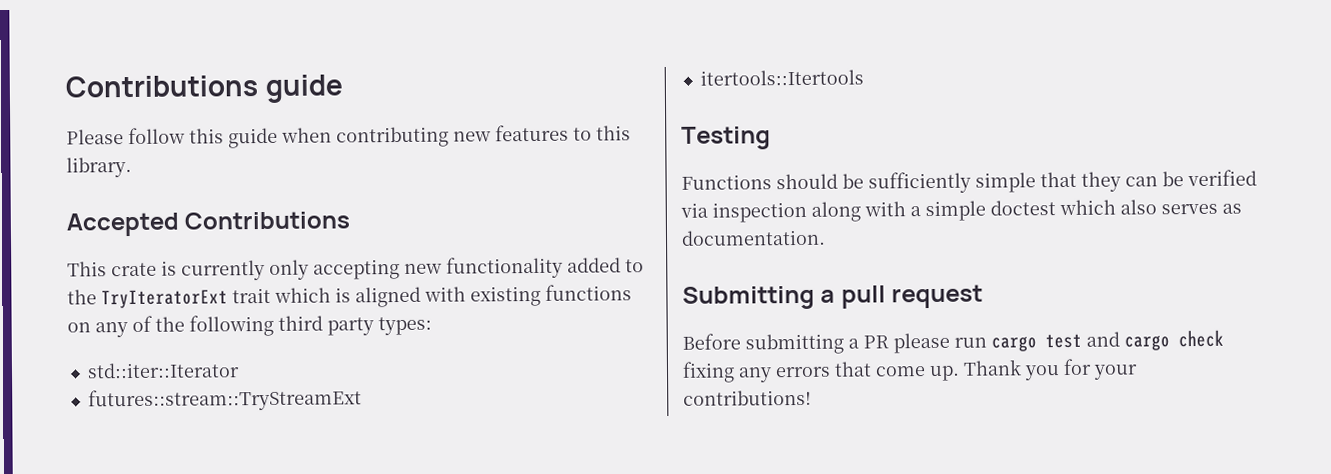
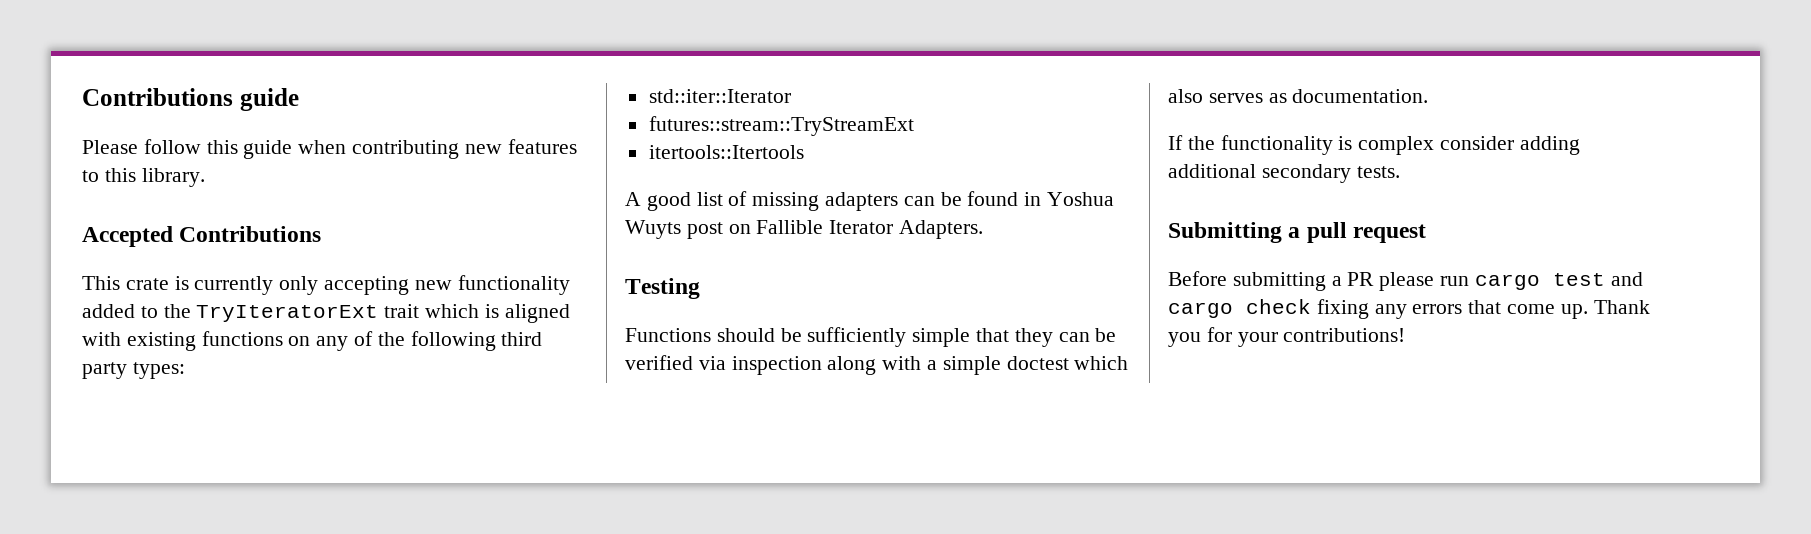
(864, 77) none -> [625,191,1115,211] [625,220,984,239] // A good list of missing adapters can be found in Yoshua Wuyts post on Fallible Iterator Adapters.
(826, 237) none -> [1168,135,1580,155] [1168,164,1400,183] // If the functionality is complex consider adding additional secondary tests.

